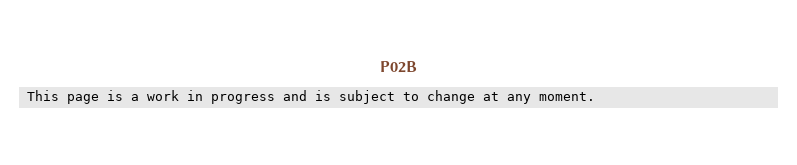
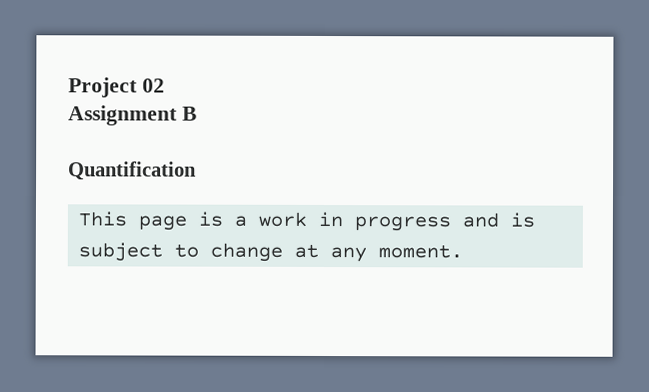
[380,61,417,73] P02B -> [68,77,165,98] [68,105,197,126] [68,161,197,181] Project 02 // Assignment B // Quantification

